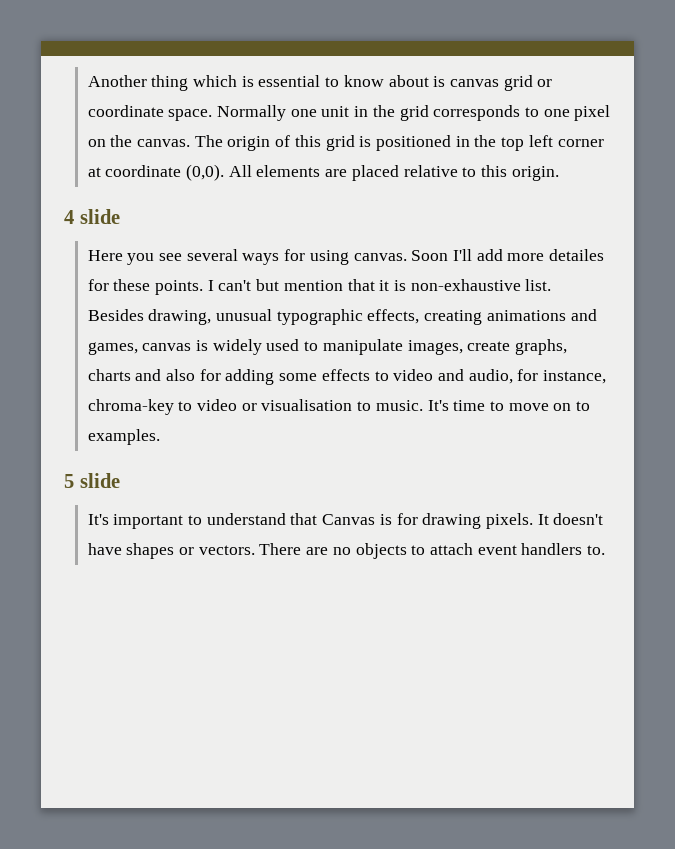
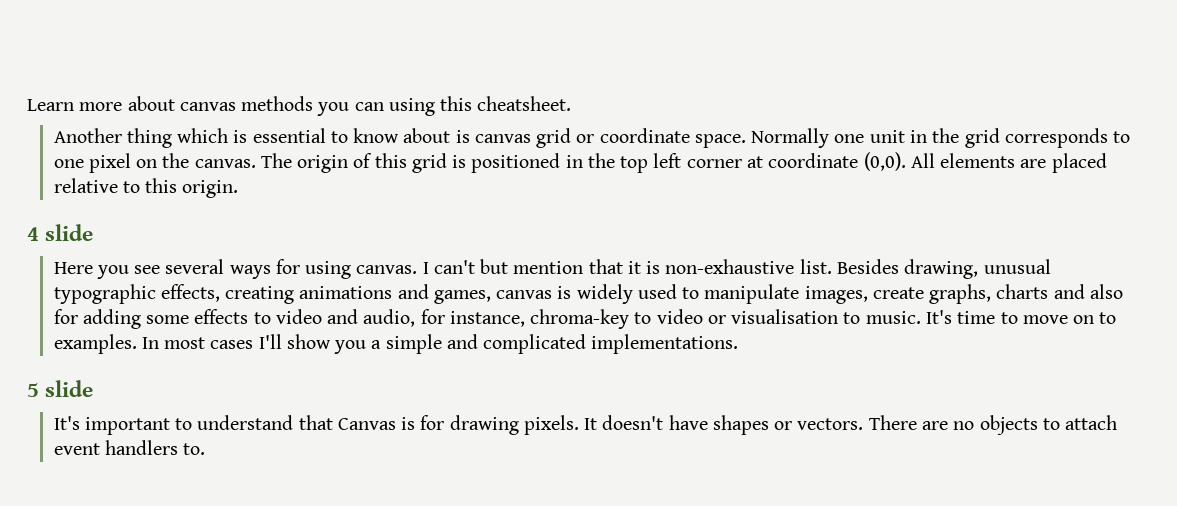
(87, 81) none -> [27,96,572,116] Learn more about canvas methods you can using this cheatsheet. //
[411,249,605,261] [87,279,203,295] Soon I'll add more detailes for these points. -> (418, 269) none
(160, 437) none -> [141,334,739,354] In most cases I'll show you a simple and complicated implementations.

